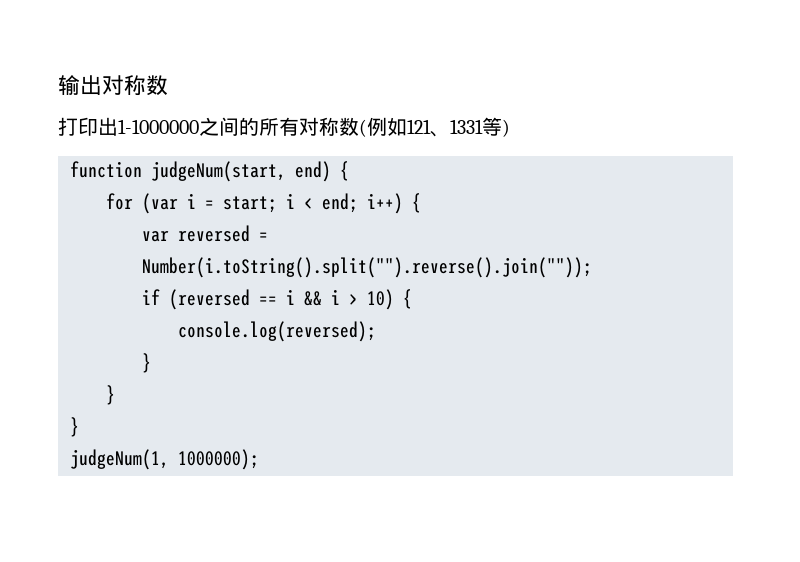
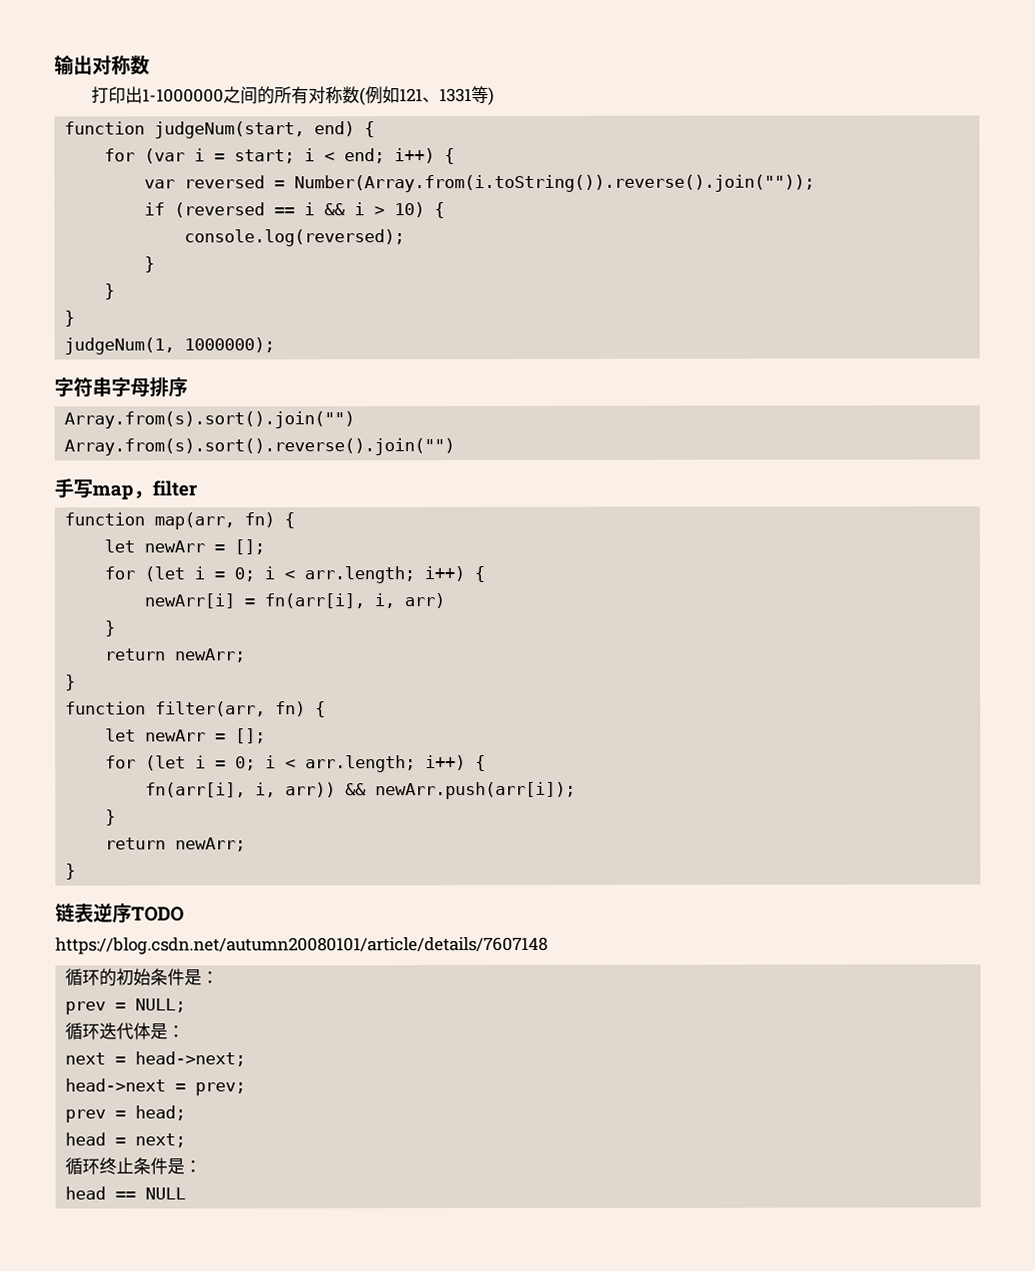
[142,257,592,278] Number(i.toString().split("").reverse().join("")); -> [294,174,816,193] Number(Array.from(i.toString()).reverse().join(""));
(259, 459) none -> [54,377,188,398] [64,411,356,429] [64,438,456,456] [54,478,197,500] [64,512,296,530] [104,539,266,555] [104,566,486,584] [144,593,446,609] [104,620,117,637] [105,648,247,663] [65,674,77,691] [65,701,327,718] [105,728,267,744] [105,755,487,773] [145,781,577,800] [105,809,117,826] [105,837,247,852] [65,863,77,880] [55,903,184,924] [55,936,548,955] [65,968,220,987] [65,998,187,1015] [65,1022,186,1040] [65,1051,247,1067] [65,1078,247,1096] [65,1105,187,1123] [65,1132,187,1148] [65,1157,203,1175] [65,1186,187,1200] // 字符串字母排序 // Array.from(s).sort().join("") // Array.from(s).sort().reverse().join("") // 手写map，filter // function map(arr, fn) { // let newArr = []; // for (let i = 0; i < arr.length; i++) { // newArr[i] = fn(arr[i], i, arr) // } // return newArr; // } // function filter(arr, fn) { // let newArr = []; // for (let i = 0; i < arr.length; i++) { // fn(arr[i], i, arr)) && newArr.push(arr[i]); // } // return newArr; // } // 链表逆序TODO // https://blog.csdn.net/autumn20080101/article/details/7607148 // 循环的初始条件是： // prev = NULL; // 循环迭代体是： // next = head->next; // head->next = prev; // prev = head; // head = next; // 循环终止条件是： // head == NULL

